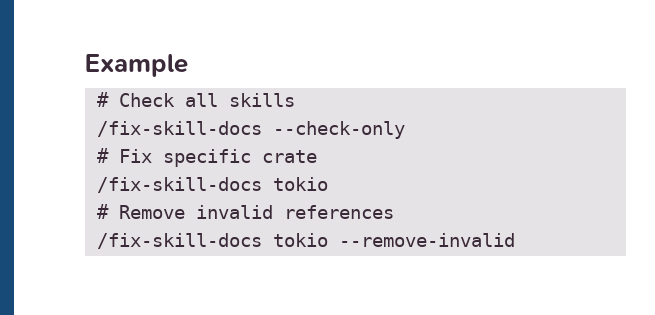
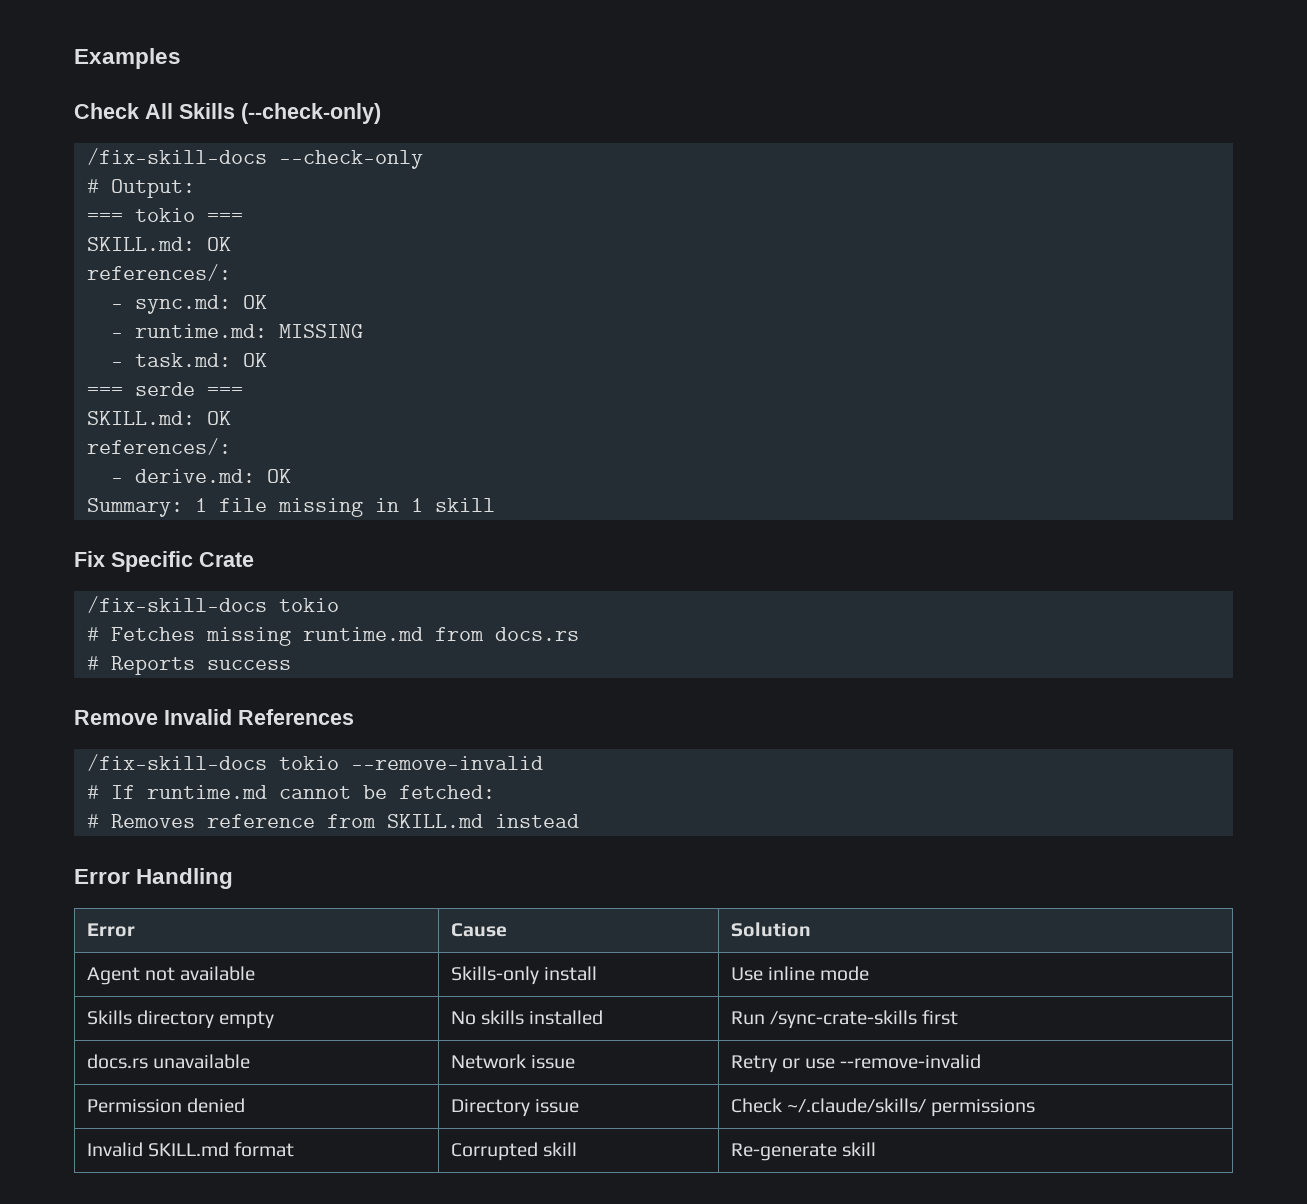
[85,54,188,77] [96,92,295,107] [96,121,405,139] [96,148,317,167] [96,177,328,193] [96,204,394,219] [96,233,515,249] Example // # Check all skills // /fix-skill-docs --check-only // # Fix specific crate // /fix-skill-docs tokio // # Remove invalid references // /fix-skill-docs tokio --remove-invalid -> [74,48,181,69] [74,103,381,124] [86,148,423,169] [86,179,195,198] [86,208,243,222] [86,237,231,251] [86,264,231,281] [110,295,267,314] [110,324,363,338] [110,353,267,367] [86,382,243,396] [86,411,231,425] [86,438,231,455] [110,469,291,483] [86,498,495,517] [74,551,254,572] [86,596,339,613] [86,627,579,646] [86,656,291,675] [74,709,354,725] [86,754,543,771] [86,785,495,799] [86,814,579,828] [74,868,234,889] [86,923,135,937] [450,923,507,937] [730,922,811,937] [86,966,256,985] [450,966,597,985] [730,966,870,981] [86,1010,275,1029] [450,1010,604,1025] [730,1010,959,1029] [86,1054,250,1069] [450,1054,575,1069] [730,1054,982,1073] [86,1098,245,1113] [450,1099,579,1117] [730,1098,1036,1117] [86,1142,295,1157] [450,1142,577,1161] [730,1142,876,1161] Examples // Check All Skills (--check-only) // /fix-skill-docs --check-only // # Output: // === tokio === // SKILL.md: OK // references/: // - sync.md: OK // - runtime.md: MISSING // - task.md: OK // === serde === // SKILL.md: OK // references/: // - derive.md: OK // Summary: 1 file missing in 1 skill // Fix Specific Crate // /fix-skill-docs tokio // # Fetches missing runtime.md from docs.rs // # Reports success // Remove Invalid References // /fix-skill-docs tokio --remove-invalid // # If runtime.md cannot be fetched: // # Removes reference from SKILL.md instead // Error Handling // Error | Cause | Solution // Agent not available | Skills-only install | Use inline mode // Skills directory empty | No skills installed | Run /sync-crate-skills first // docs.rs unavailable | Network issue | Retry or use --remove-invalid // Permission denied | Directory issue | Check ~/.claude/skills/ permissions // Invalid SKILL.md format | Corrupted skill | Re-generate skill

